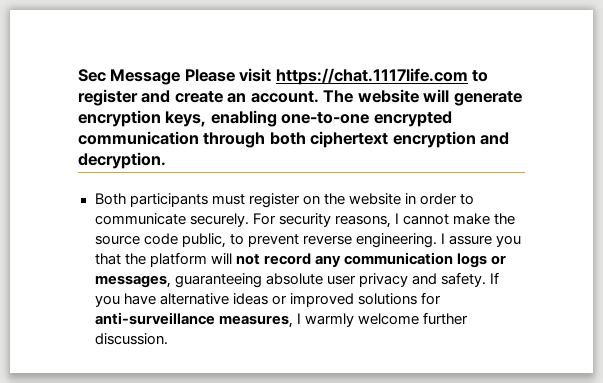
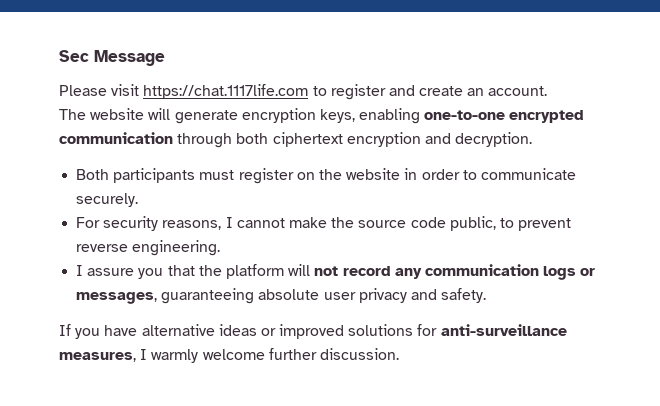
(181, 77) none -> (165, 58) //
(319, 97) none -> (548, 91) //
(249, 220) none -> (139, 200) //
(437, 240) none -> (221, 248) //
(486, 279) none -> (487, 295) //

